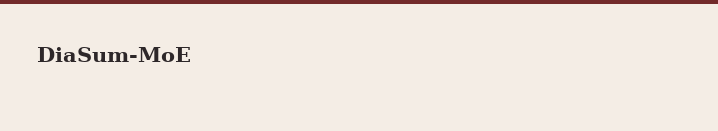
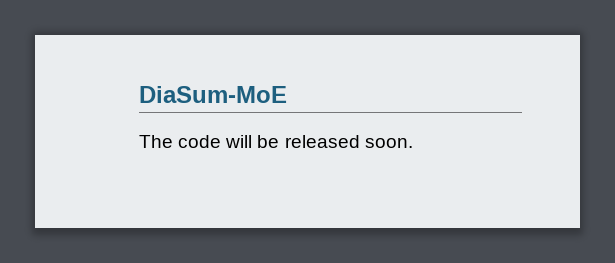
(191, 54) none -> [139,135,413,148] // The code will be released soon.

